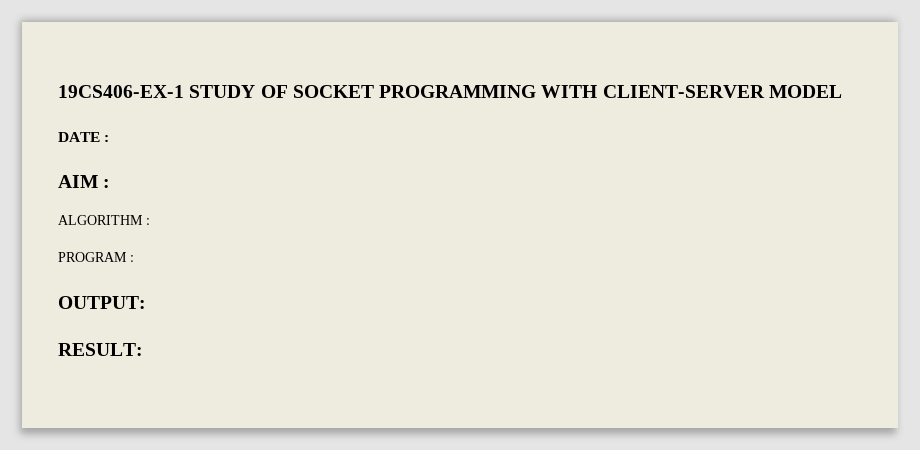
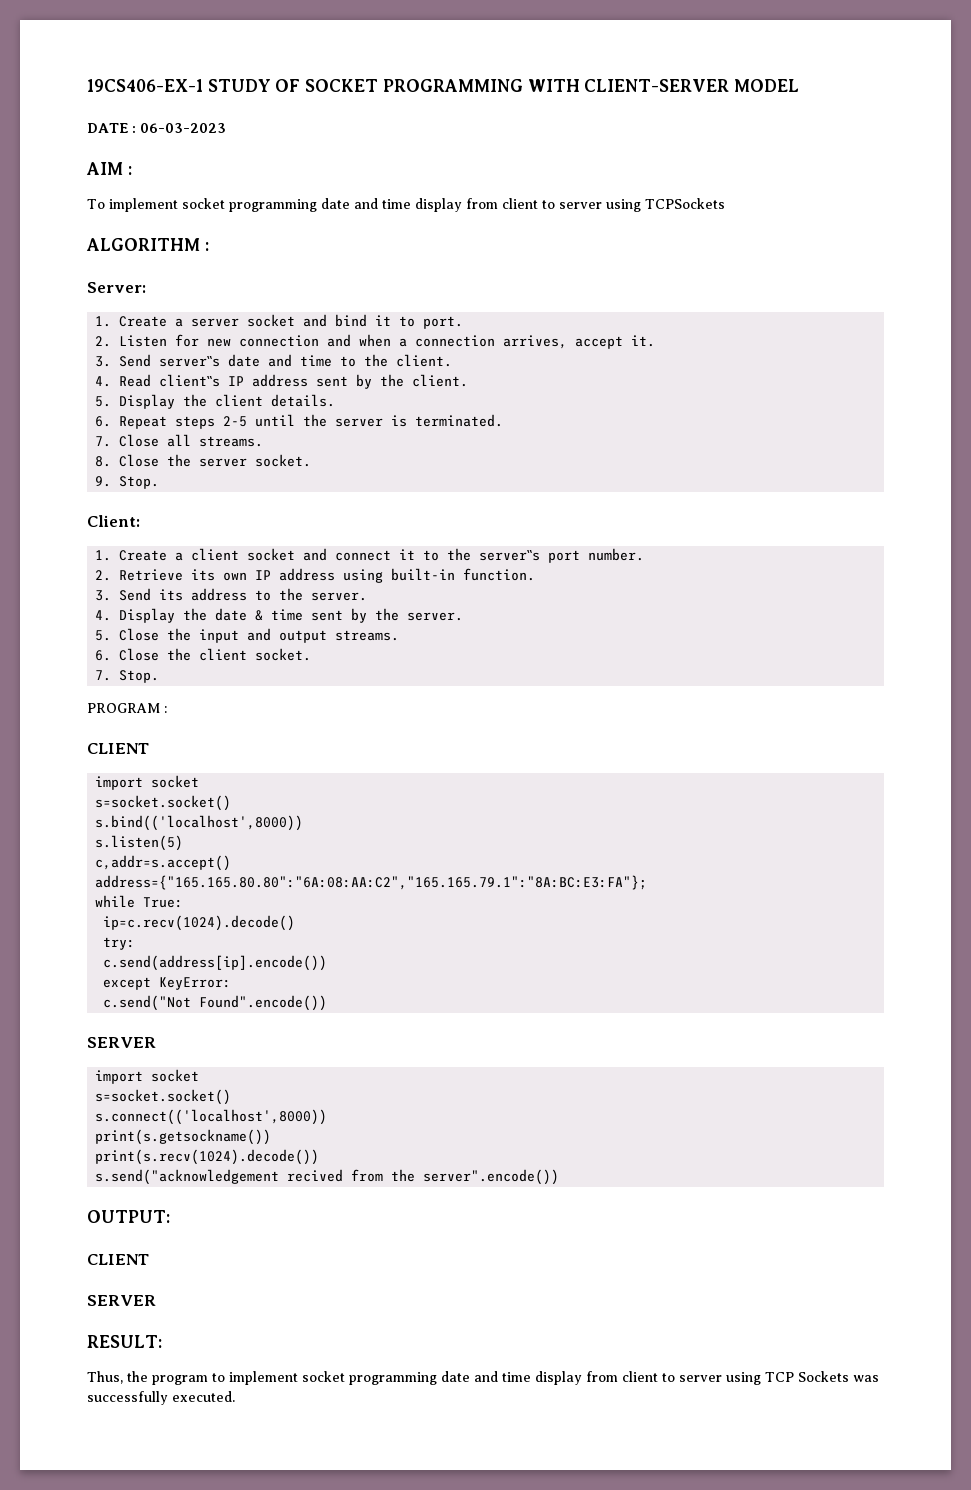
(110, 138) none -> [140,123,227,133] 06-03-2023
[58,215,150,225] [58,252,134,262] ALGORITHM : // PROGRAM : -> [87,198,725,212] [86,238,209,251] [87,282,146,293] [95,314,464,329] [95,334,656,349] [95,354,453,367] [95,374,469,389] [95,394,336,409] [95,414,504,429] [95,434,264,447] [95,454,312,467] [95,476,160,489] [87,515,140,527] [95,548,645,563] [95,568,536,583] [95,588,368,601] [95,608,464,623] [95,628,400,643] [95,648,312,661] [95,670,160,683] [87,703,167,713] [87,743,149,754] [95,775,200,790] [95,795,232,811] [95,815,304,831] [95,835,184,851] [95,855,232,871] [95,875,648,890] [95,895,184,908] [103,915,296,931] [103,937,136,950] [103,955,328,971] [103,977,232,990] [103,995,328,1011] [87,1037,156,1048] [95,1069,200,1084] [95,1089,232,1105] [95,1109,328,1125] [95,1129,272,1145] [95,1149,320,1165] [95,1169,560,1185] To implement socket programming date and time display from client to server using TCPSockets // ALGORITHM : // Server: // 1. Create a server socket and bind it to port. // 2. Listen for new connection and when a connection arrives, accept it. // 3. Send server‟s date and time to the client. // 4. Read client‟s IP address sent by the client. // 5. Display the client details. // 6. Repeat steps 2-5 until the server is terminated. // 7. Close all streams. // 8. Close the server socket. // 9. Stop. // Client: // 1. Create a client socket and connect it to the server‟s port number. // 2. Retrieve its own IP address using built-in function. // 3. Send its address to the server. // 4. Display the date & time sent by the server. // 5. Close the input and output streams. // 6. Close the client socket. // 7. Stop. // PROGRAM : // CLIENT // import socket // s=socket.socket() // s.bind(('localhost',8000)) // s.listen(5) // c,addr=s.accept() // address={"165.165.80.80":"6A:08:AA:C2","165.165.79.1":"8A:BC:E3:FA"}; // while True: // ip=c.recv(1024).decode() // try: // c.send(address[ip].encode()) // except KeyError: // c.send("Not Found".encode()) // SERVER // import socket // s=socket.socket() // s.connect(('localhost',8000)) // print(s.getsockname()) // print(s.recv(1024).decode()) // s.send("acknowledgement recived from the server".encode())
(146, 302) none -> [87,1254,149,1265] [87,1295,156,1306] // CLIENT // SERVER
(143, 349) none -> [87,1371,879,1385] [87,1391,235,1405] // Thus, the program to implement socket programming date and time display from client to server using TCP Sockets was successfully executed.

